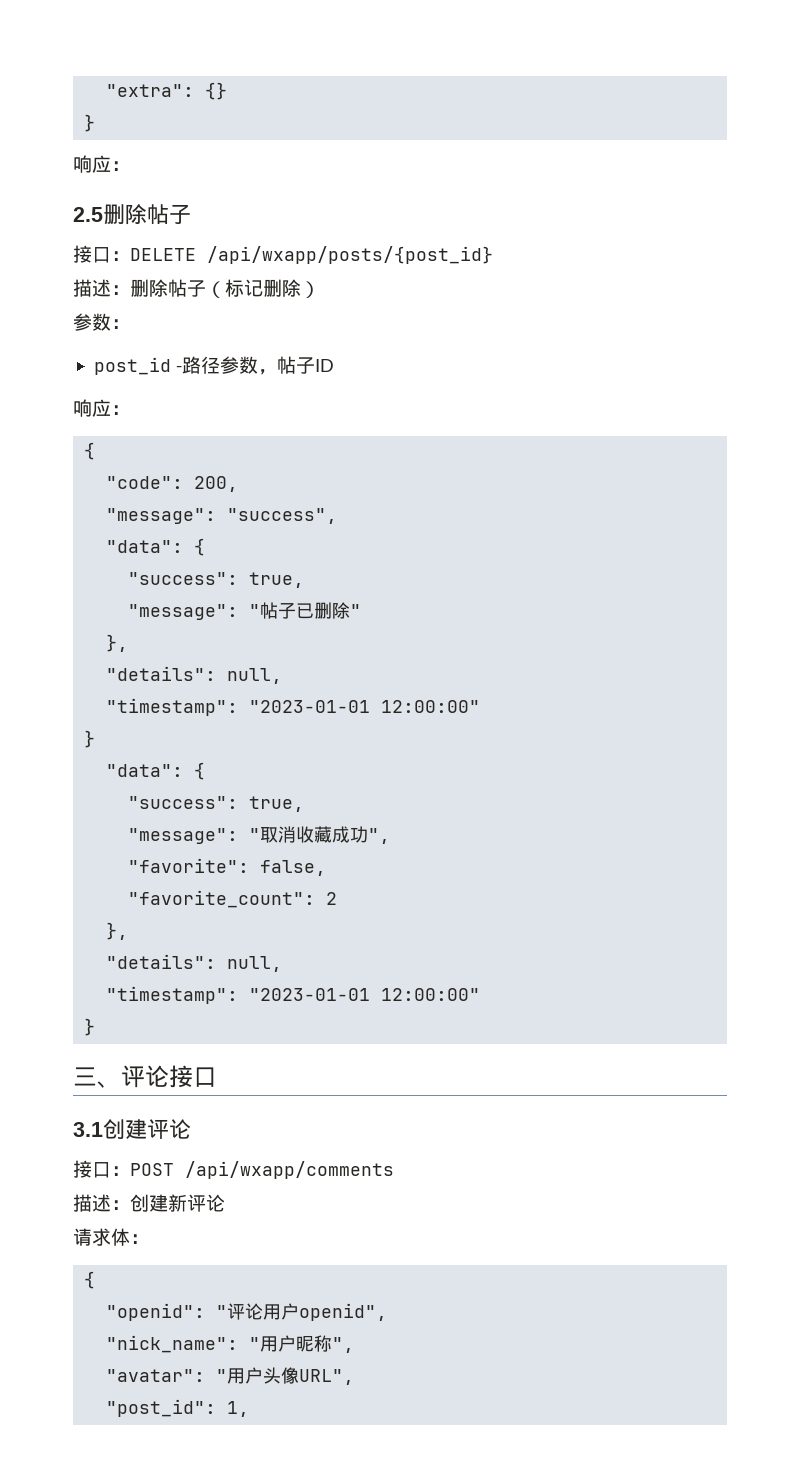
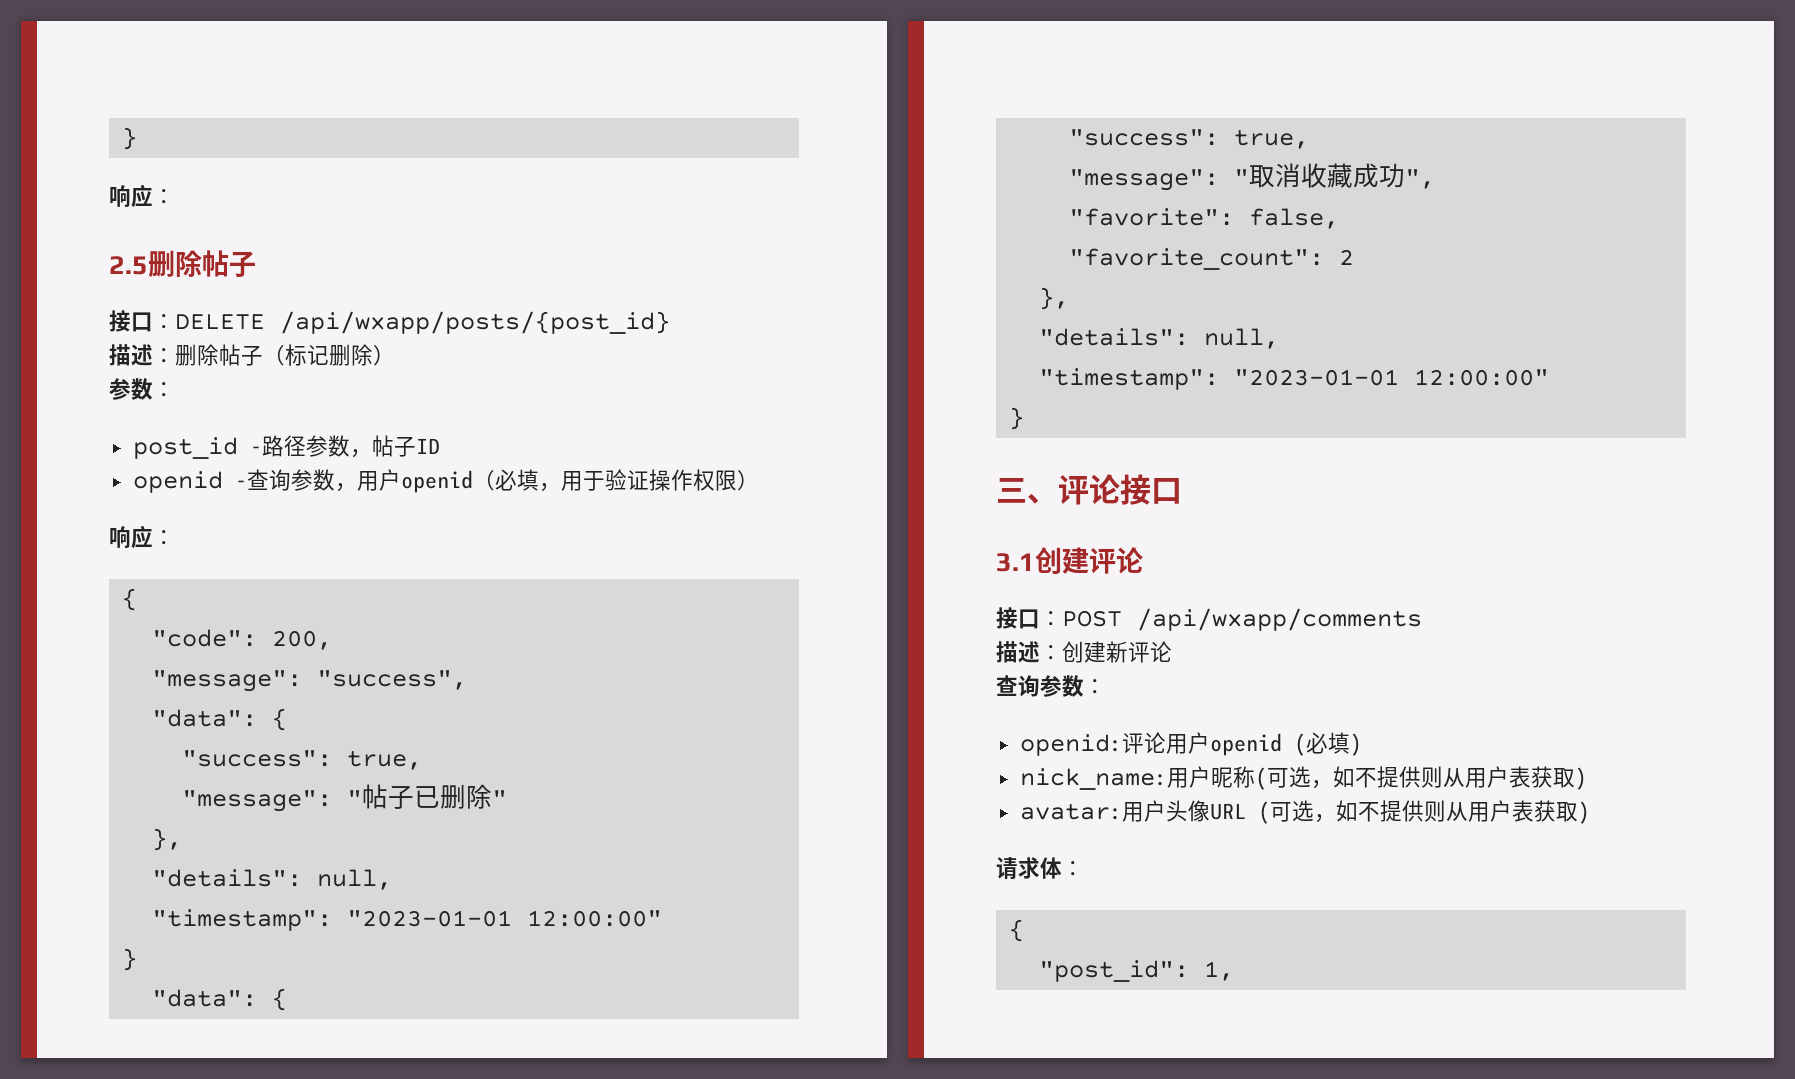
[106,82,228,100] "extra": {} // -> (121, 138) none
(335, 365) none -> [132,469,759,493] // openid -查询参数，用户openid（必填，用于验证操作权限）
[73,1228,149,1246] [84,1271,96,1289] [106,1303,388,1321] [106,1335,355,1353] [106,1367,355,1385] 请求体： // { // "openid": "评论用户openid", // "nick_name": "用户昵称", // "avatar": "用户头像URL", -> [996,675,1106,697] [1019,732,1362,756] [1019,766,1587,790] [1019,800,1590,824] [996,857,1084,880] [1008,919,1024,942] 查询参数： // openid:评论用户openid (必填) // nick_name:用户昵称(可选，如不提供则从用户表获取) // avatar:用户头像URL (可选，如不提供则从用户表获取) // 请求体： // {

